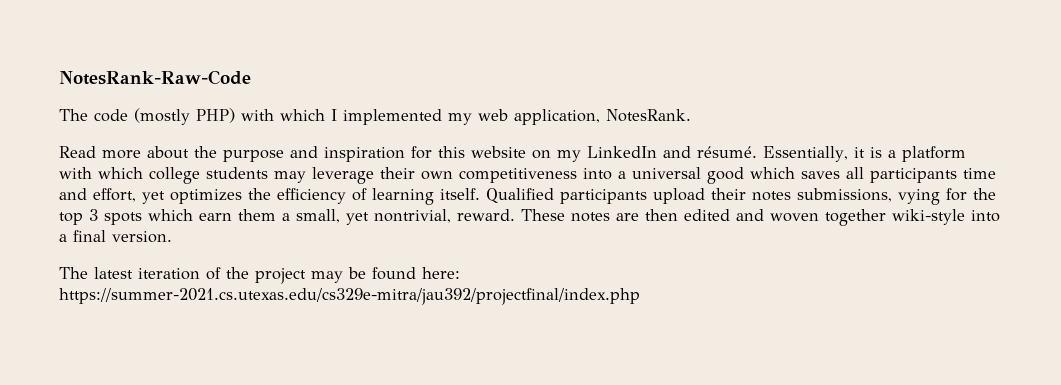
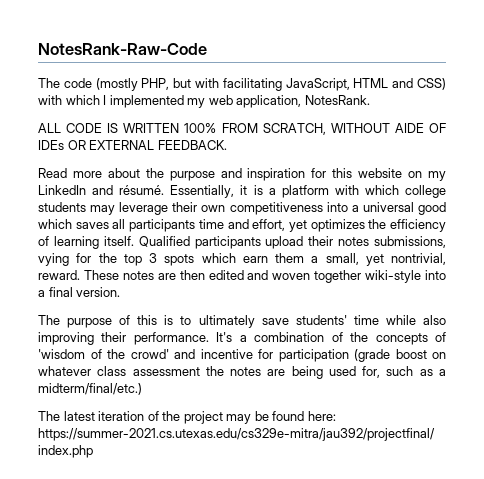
[196,108,235,123] PHP) -> [141,78,447,91] PHP, but with facilitating JavaScript, HTML and CSS)
(691, 115) none -> [38,123,446,135] [38,140,227,150] // ALL CODE IS WRITTEN 100% FROM SCRATCH, WITHOUT AIDE OF IDEs OR EXTERNAL FEEDBACK.
(172, 237) none -> [38,315,446,328] [38,332,446,345] [38,349,446,362] [38,366,446,379] [38,383,142,395] // The purpose of this is to ultimately save students' time while also improving their performance. It's a combination of the concepts of 'wisdom of the crowd' and incentive for participation (grade boost on whatever class assessment the notes are being used for, such as a midterm/final/etc.)

